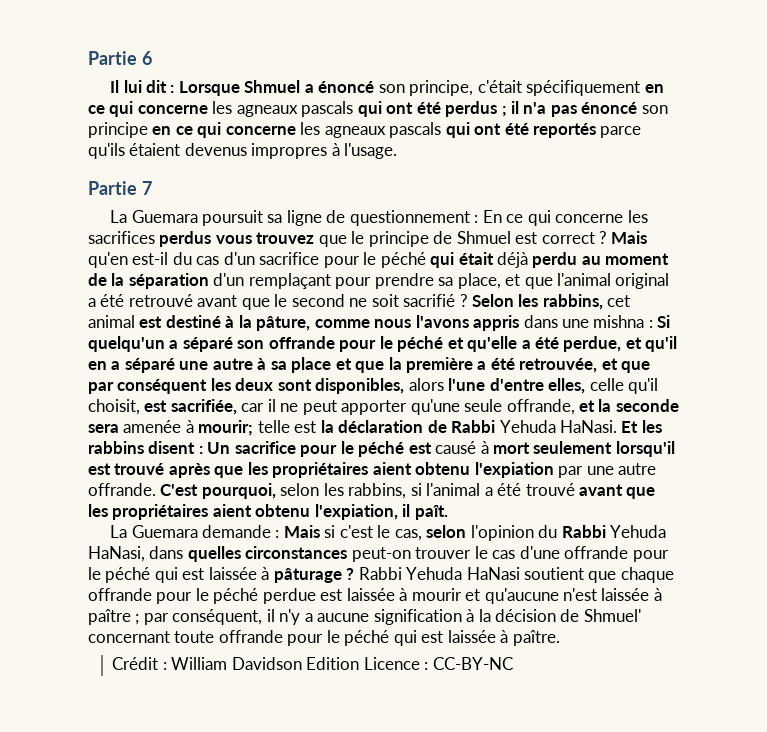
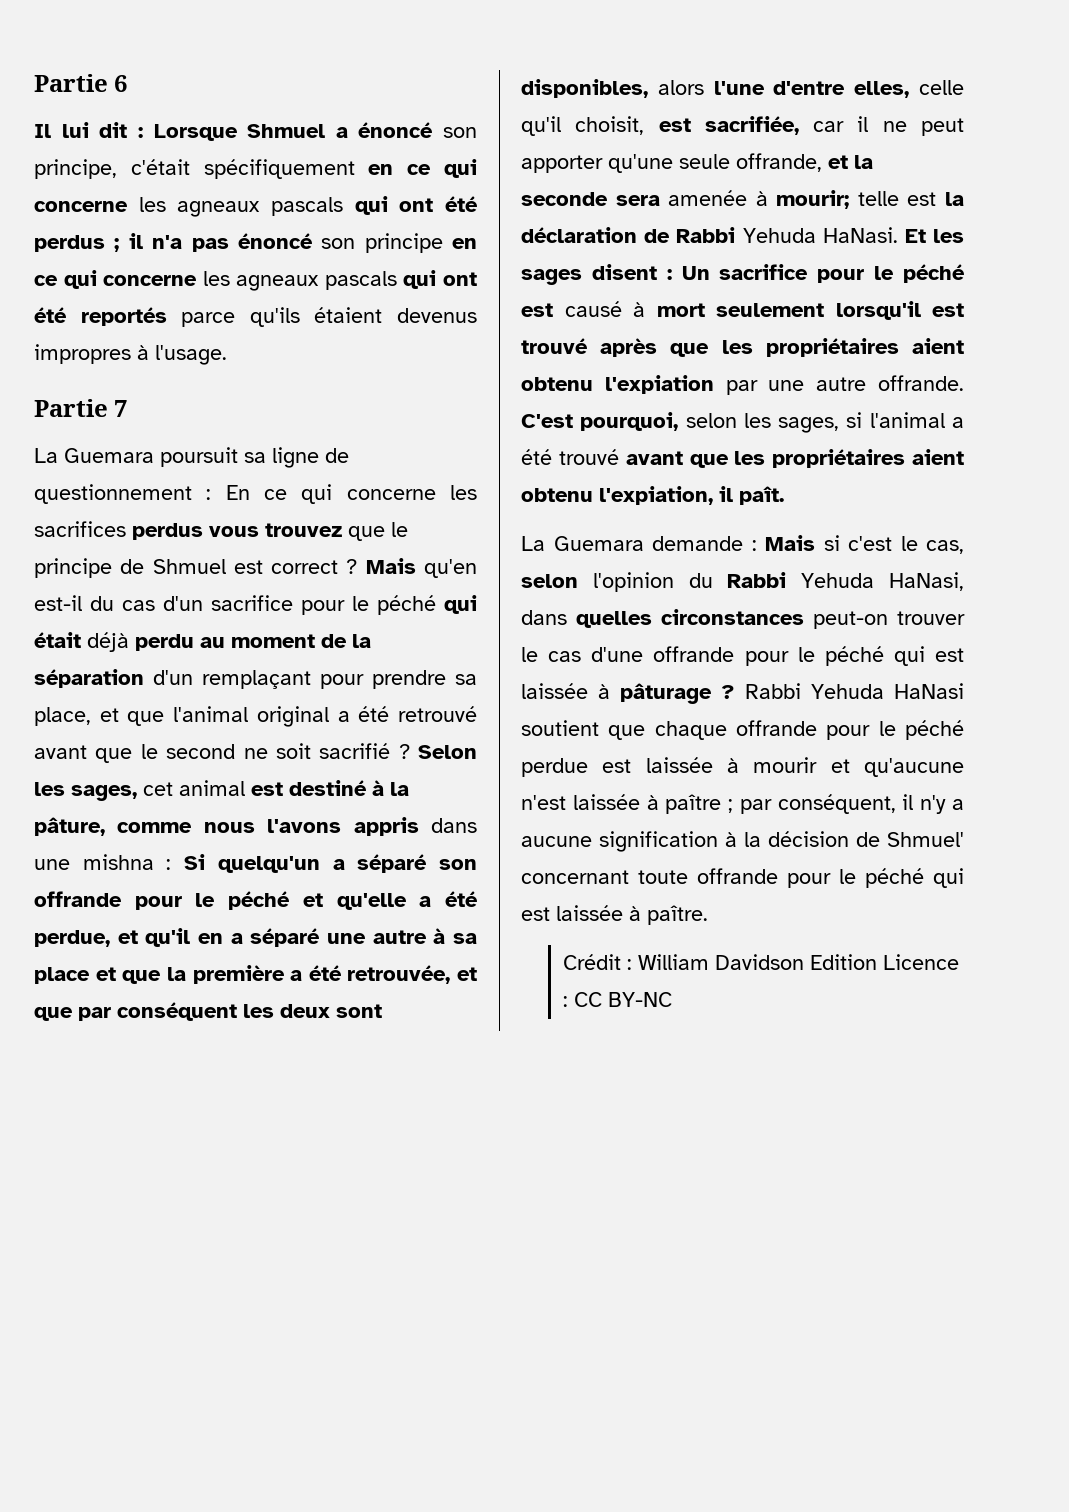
[542,294,603,310] rabbins, -> [71,785,137,801] sages,
[88,441,144,454] rabbins -> [521,269,582,285] sages
[348,483,407,499] rabbins, -> [778,417,840,433] sages,
[432,657,513,670] CC-BY-NC -> [574,992,673,1007] CC BY-NC

